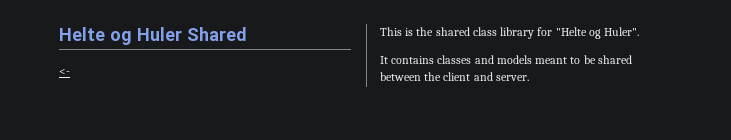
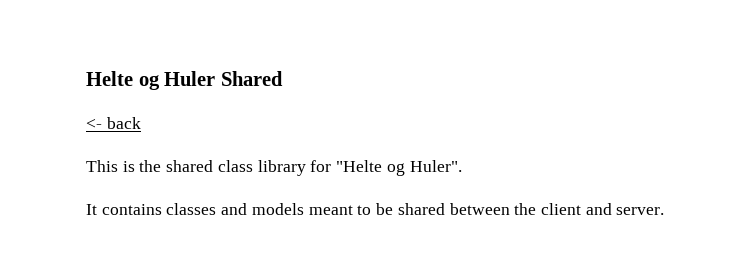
(70, 72) none -> [106,117,141,129] back

